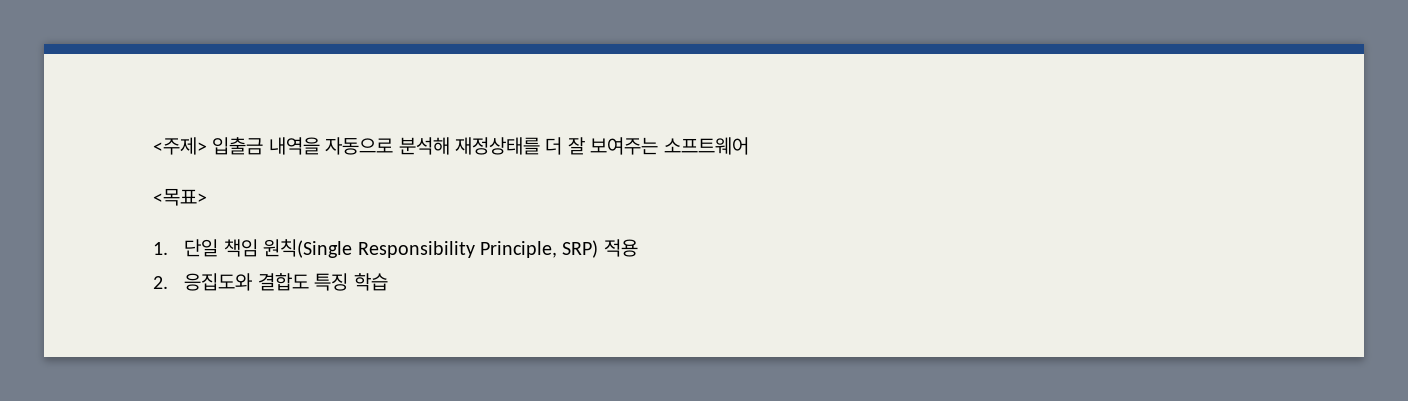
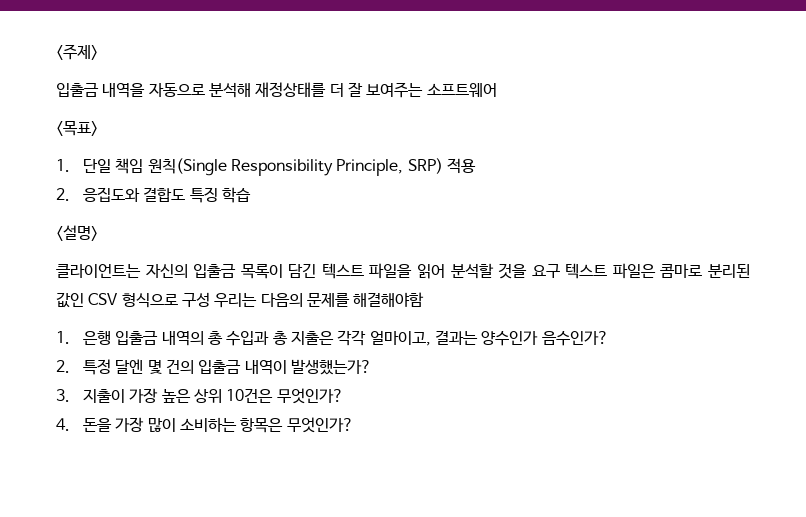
(207, 146) none -> (98, 52) //
(388, 282) none -> [56,225,98,241] [56,263,750,279] [56,292,425,308] [56,330,609,346] [56,359,373,375] [56,388,344,404] [56,417,354,433] // <설명> // 클라이언트는 자신의 입출금 목록이 담긴 텍스트 파일을 읽어 분석할 것을 요구 텍스트 파일은 콤마로 분리된 값인 CSV 형식으로 구성 우리는 다음의 문제를 해결해야함 // 1. 은행 입출금 내역의 총 수입과 총 지출은 각각 얼마이고, 결과는 양수인가 음수인가? // 2. 특정 달엔 몇 건의 입출금 내역이 발생했는가? // 3. 지출이 가장 높은 상위 10건은 무엇인가? // 4. 돈을 가장 많이 소비하는 항목은 무엇인가?

